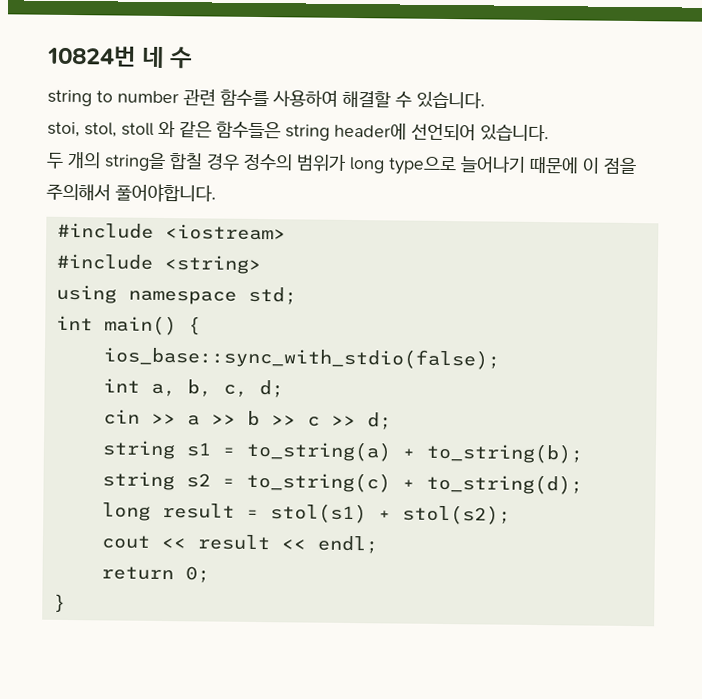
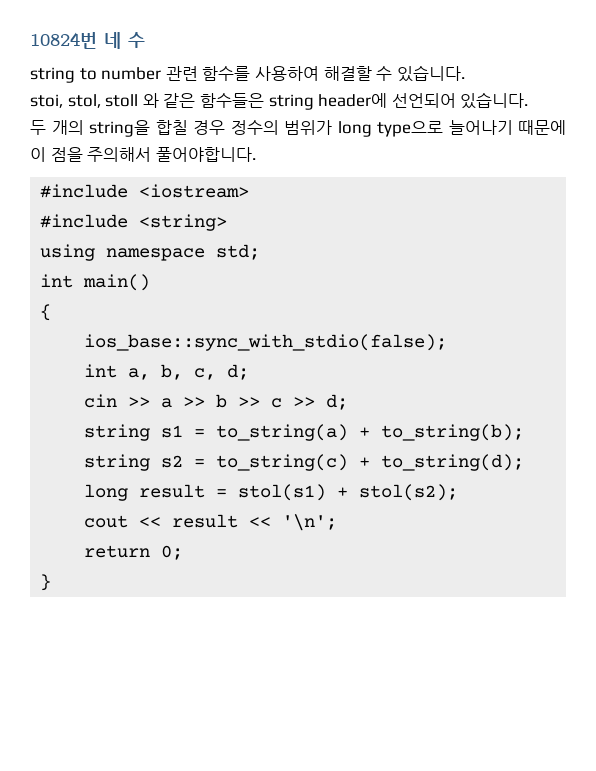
(177, 325) none -> (151, 282) //
[316,535,379,554] endl; -> [282,514,338,531] '\n';

